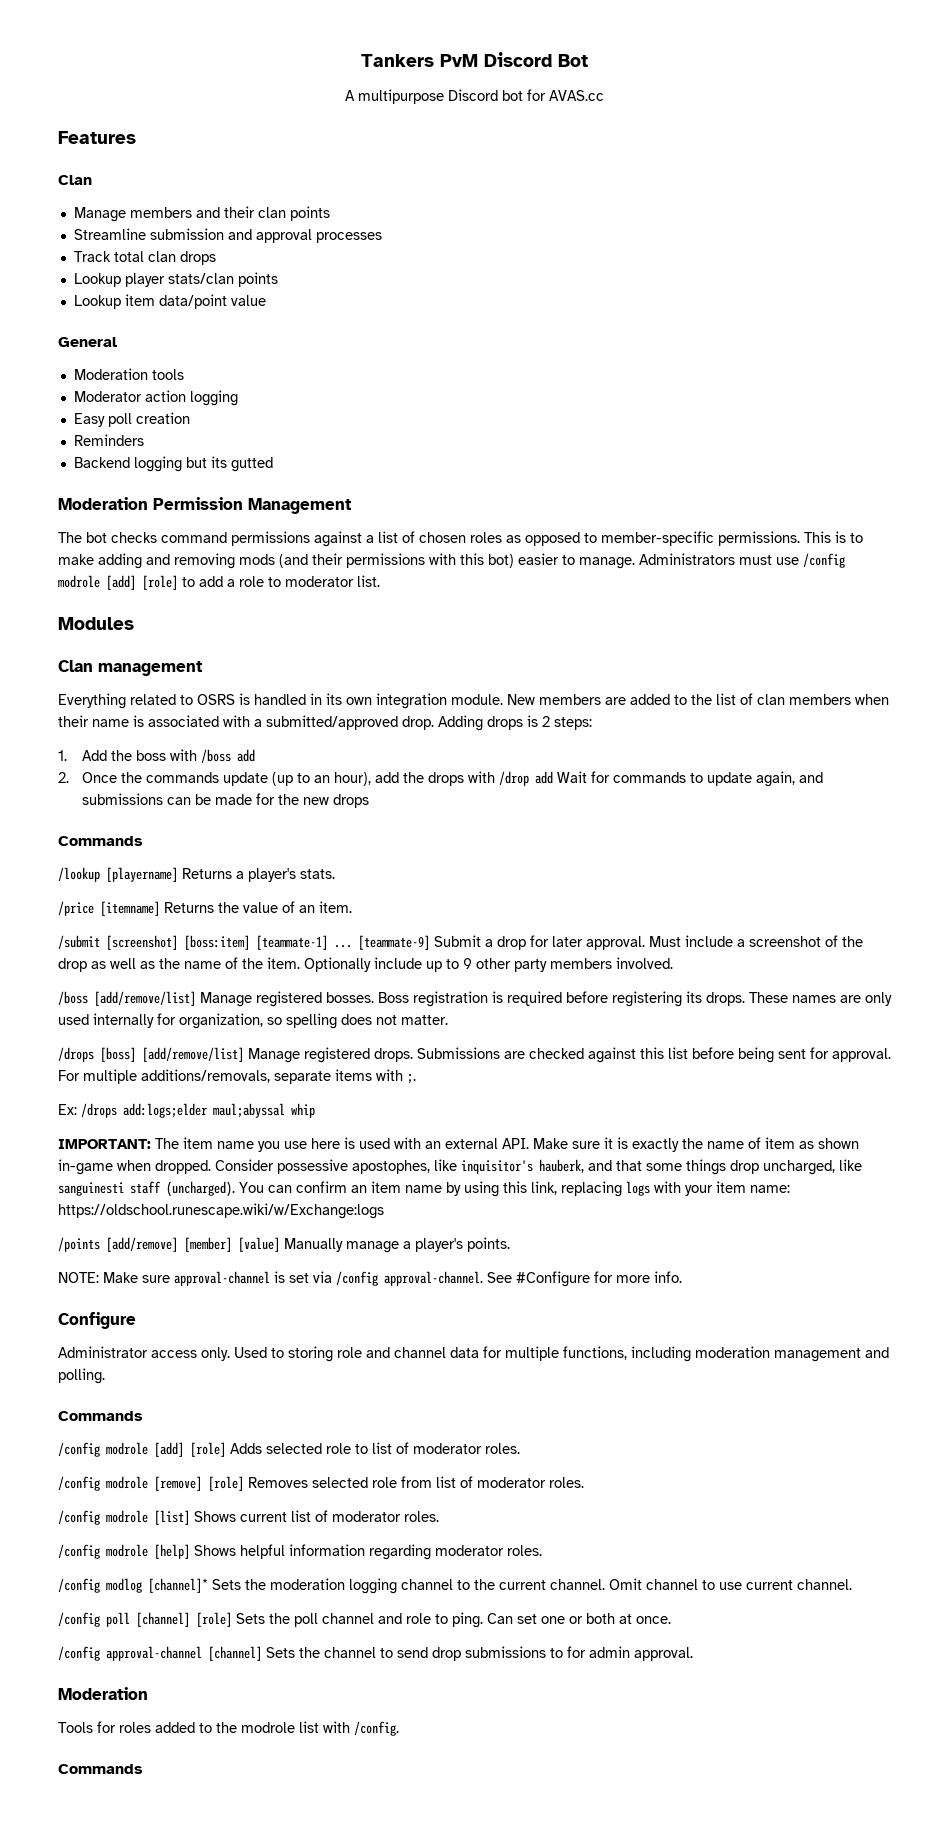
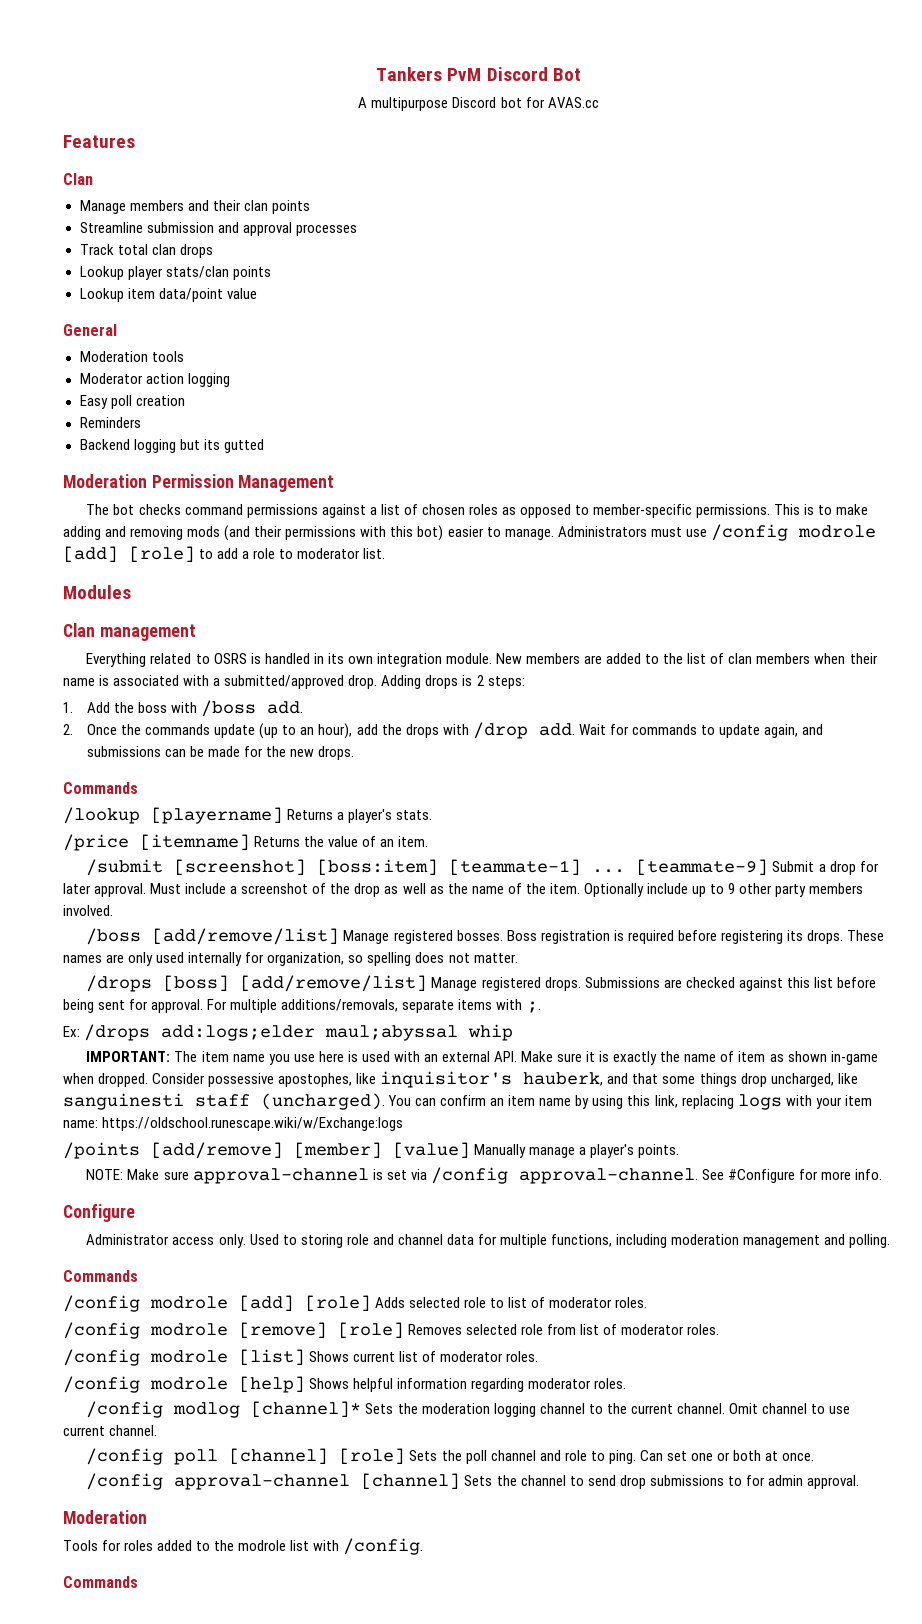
[237,749,256,762] add -> [267,701,304,714] add.
[535,771,554,784] add -> [538,723,575,736] add.
[333,794,370,808] drops -> [318,746,355,760] drops.

